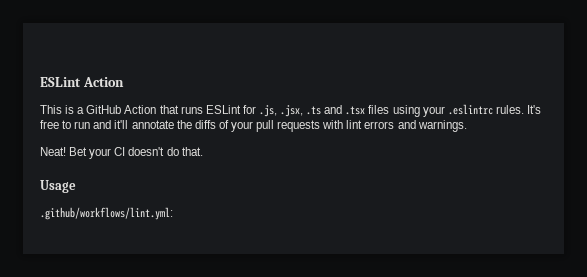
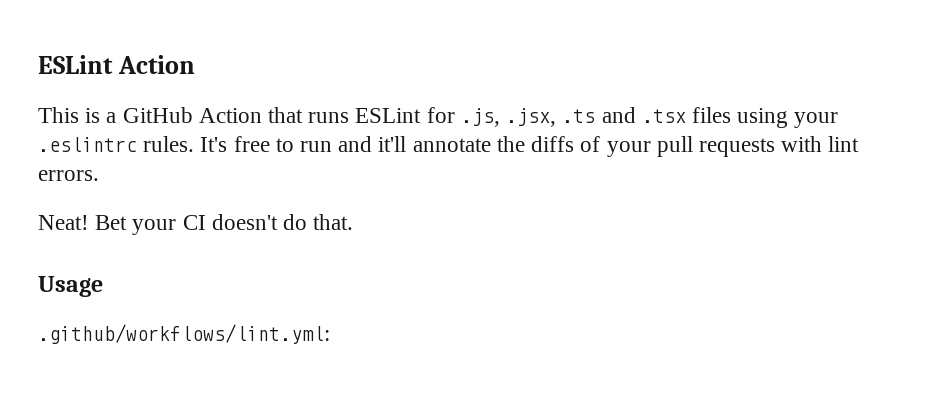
[364,120,467,132] errors and warnings. -> [38,170,99,181] errors.

